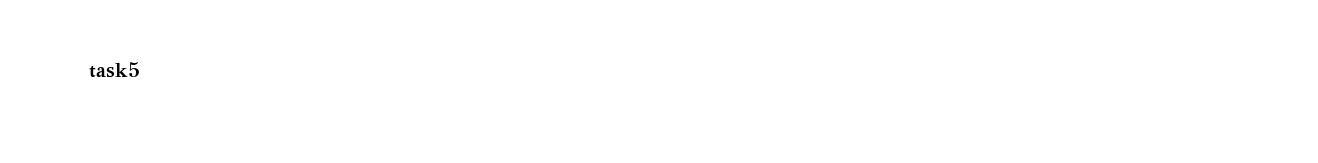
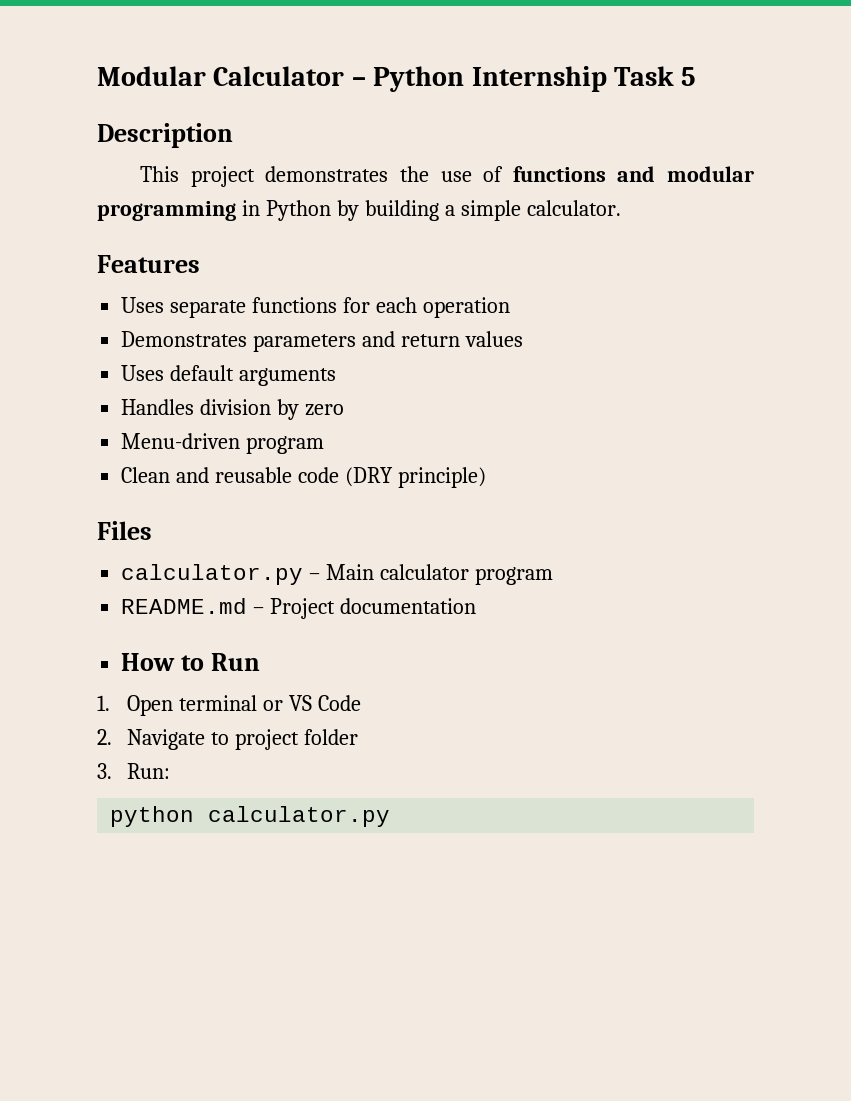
[89,62,140,78] task5 -> [97,66,696,92] [97,123,233,148] [140,166,754,187] [97,200,621,221] [97,255,200,273] [121,297,510,318] [121,331,523,352] [121,365,337,386] [121,399,345,420] [121,433,325,454] [121,467,486,488] [97,521,152,540] [121,564,553,585] [121,598,477,619] [121,653,260,671] [97,695,361,716] [97,729,358,750] [97,763,171,779] [110,806,391,827] Modular Calculator – Python Internship Task 5 // Description // This project demonstrates the use of functions and modular programming in Python by building a simple calculator. // Features // Uses separate functions for each operation // Demonstrates parameters and return values // Uses default arguments // Handles division by zero // Menu-driven program // Clean and reusable code (DRY principle) // Files // calculator.py – Main calculator program // README.md – Project documentation // How to Run // 1. Open terminal or VS Code // 2. Navigate to project folder // 3. Run: // python calculator.py

